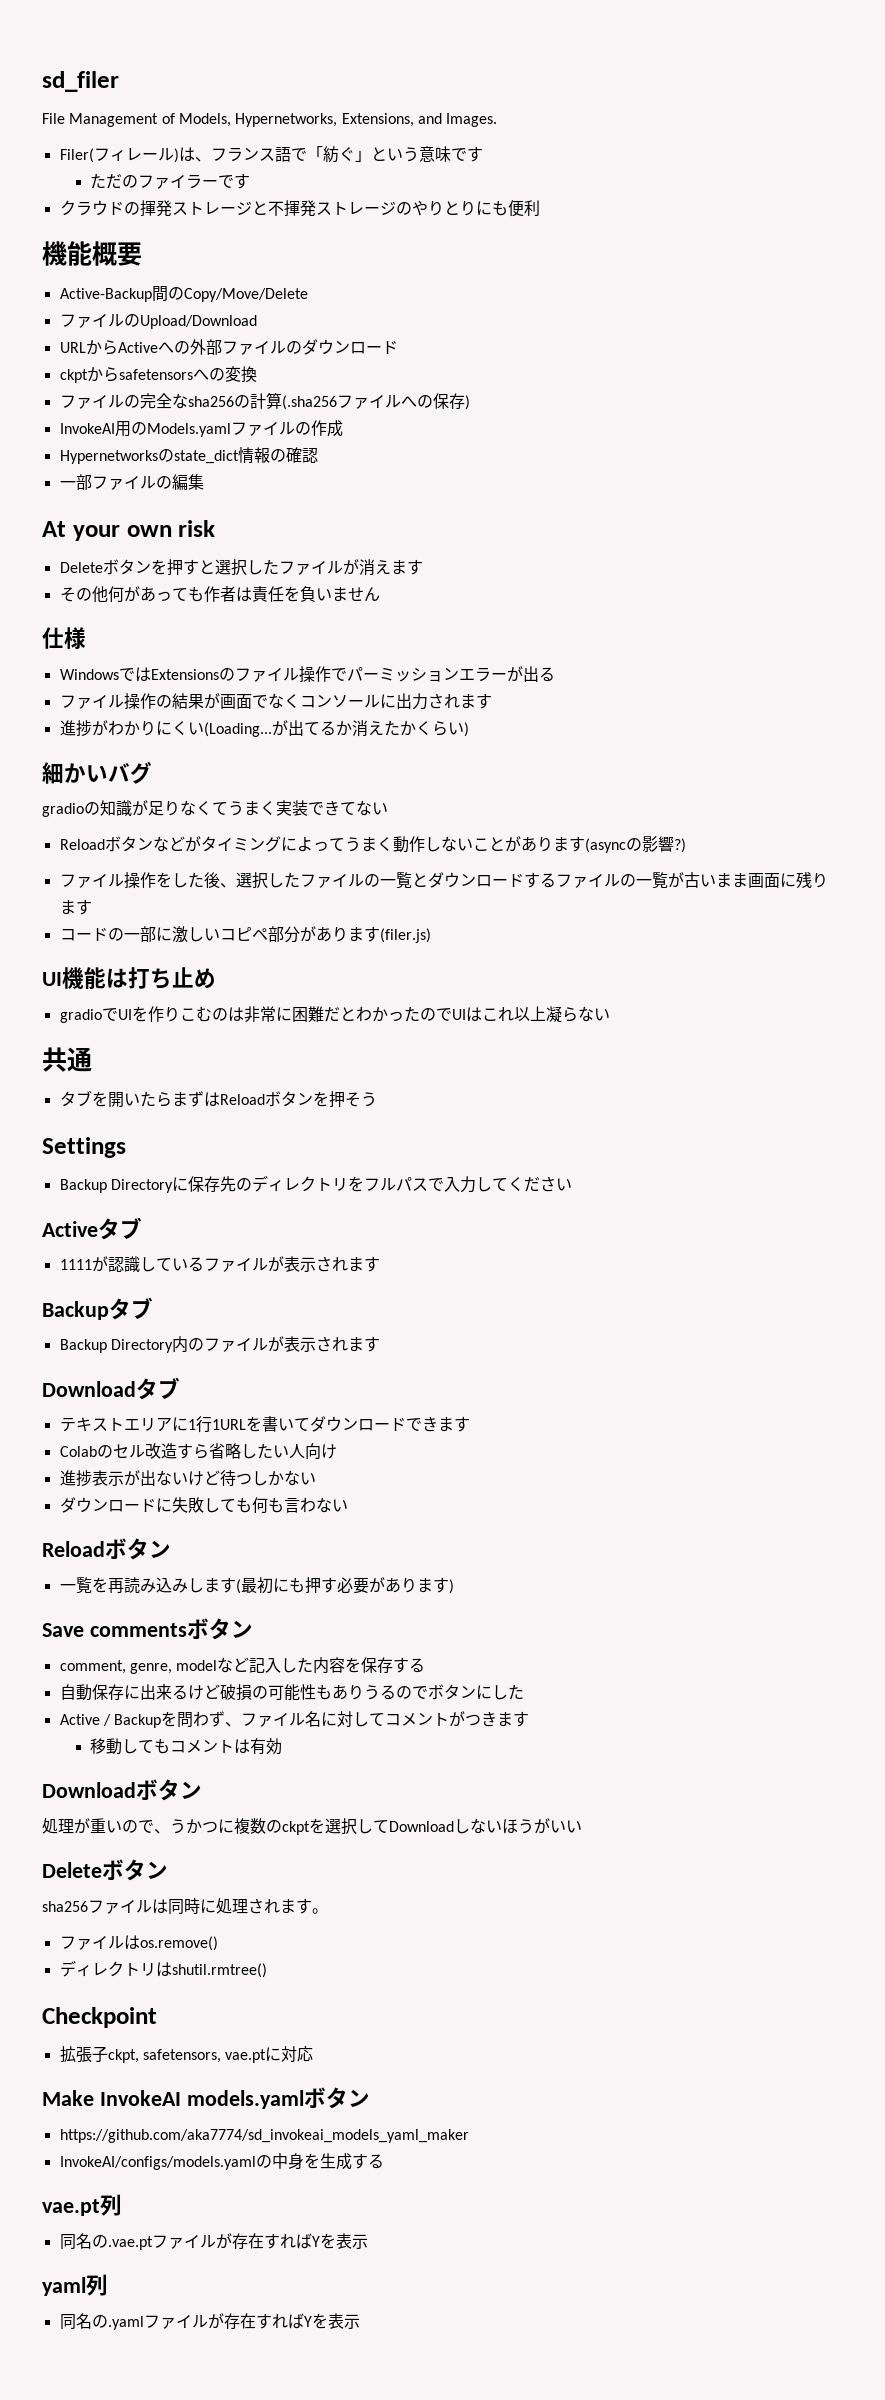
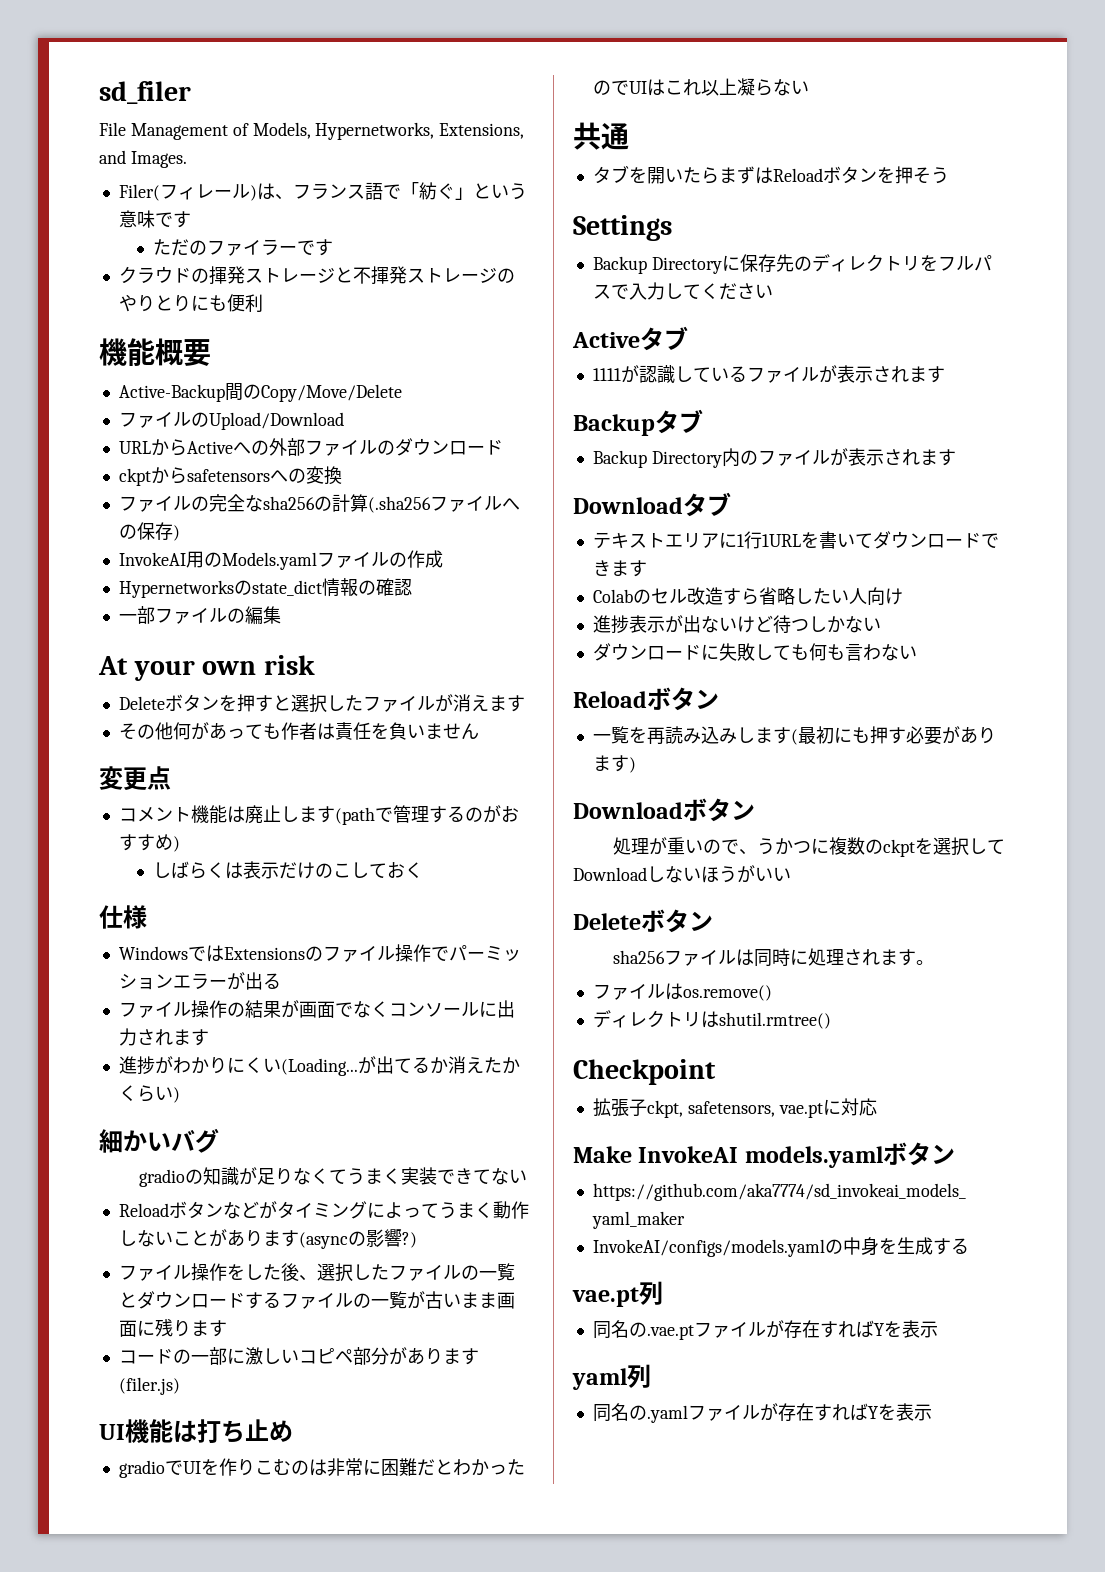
(380, 594) none -> [99,766,171,791] [118,805,519,825] [118,834,180,852] [153,861,424,879] // 変更点 // コメント機能は廃止します(pathで管理するのがおすすめ) // しばらくは表示だけのこしておく
[42,1618,253,1640] [59,1657,426,1674] [59,1684,524,1701] [59,1711,530,1728] [90,1738,283,1755] // Save commentsボタン // comment, genre, modelなど記入した内容を保存する // 自動保存に出来るけど破損の可能性もありうるのでボタンにした // Active / Backupを問わず、ファイル名に対してコメントがつきます // 移動してもコメントは有効 -> (636, 765) none

